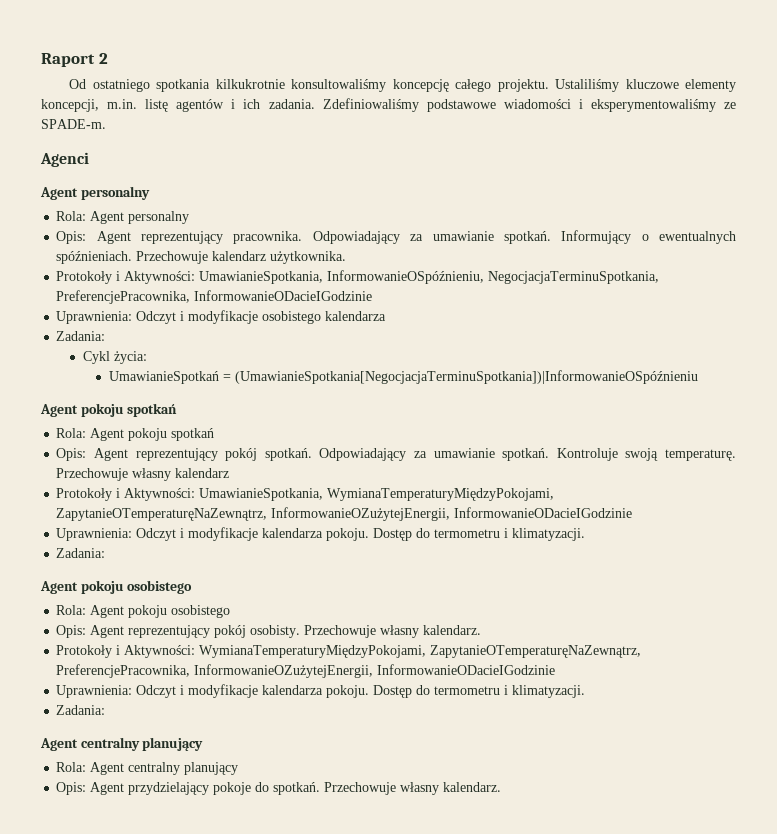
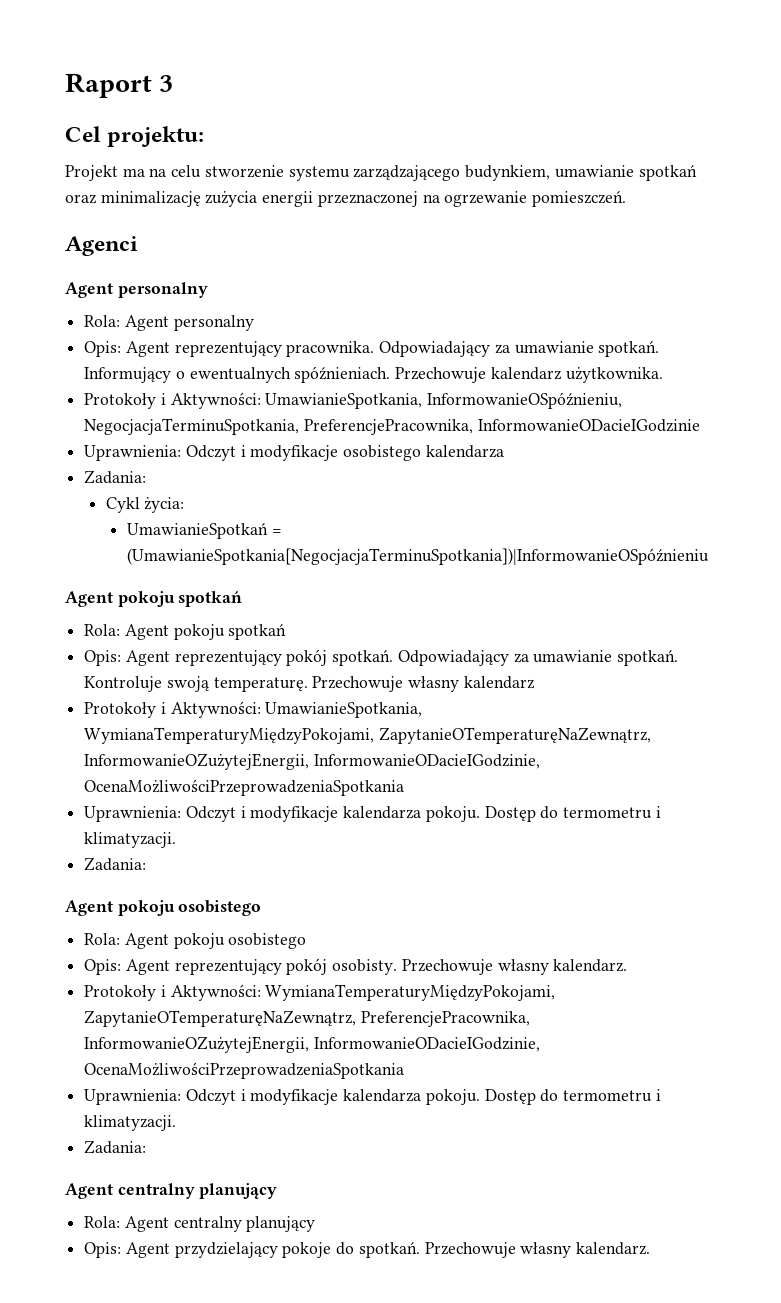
[98,53,108,64] [69,79,736,92] [41,98,737,112] [41,119,106,129] 2 // Od ostatniego spotkania kilkukrotnie konsultowaliśmy koncepcję całego projektu. Ustaliliśmy kluczowe elementy koncepcji, m.in. listę agentów i ich zadania. Zdefiniowaliśmy podstawowe wiadomości i eksperymentowaliśmy ze SPADE-m. -> [159,75,174,92] [65,126,205,147] [65,165,697,181] [65,191,627,207] 3 // Cel projektu: // Projekt ma na celu stworzenie systemu zarządzającego budynkiem, umawianie spotkań oraz minimalizację zużycia energii przeznaczonej na ogrzewanie pomieszczeń.
[454,507,633,518] InformowanieODacieIGodzinie -> [313,754,540,769] [84,779,405,796] InformowanieODacieIGodzinie, OcenaMożliwościPrzeprowadzeniaSpotkania
[377,664,556,675] InformowanieODacieIGodzinie -> [313,1037,540,1052] [84,1062,405,1079] InformowanieODacieIGodzinie, OcenaMożliwościPrzeprowadzeniaSpotkania

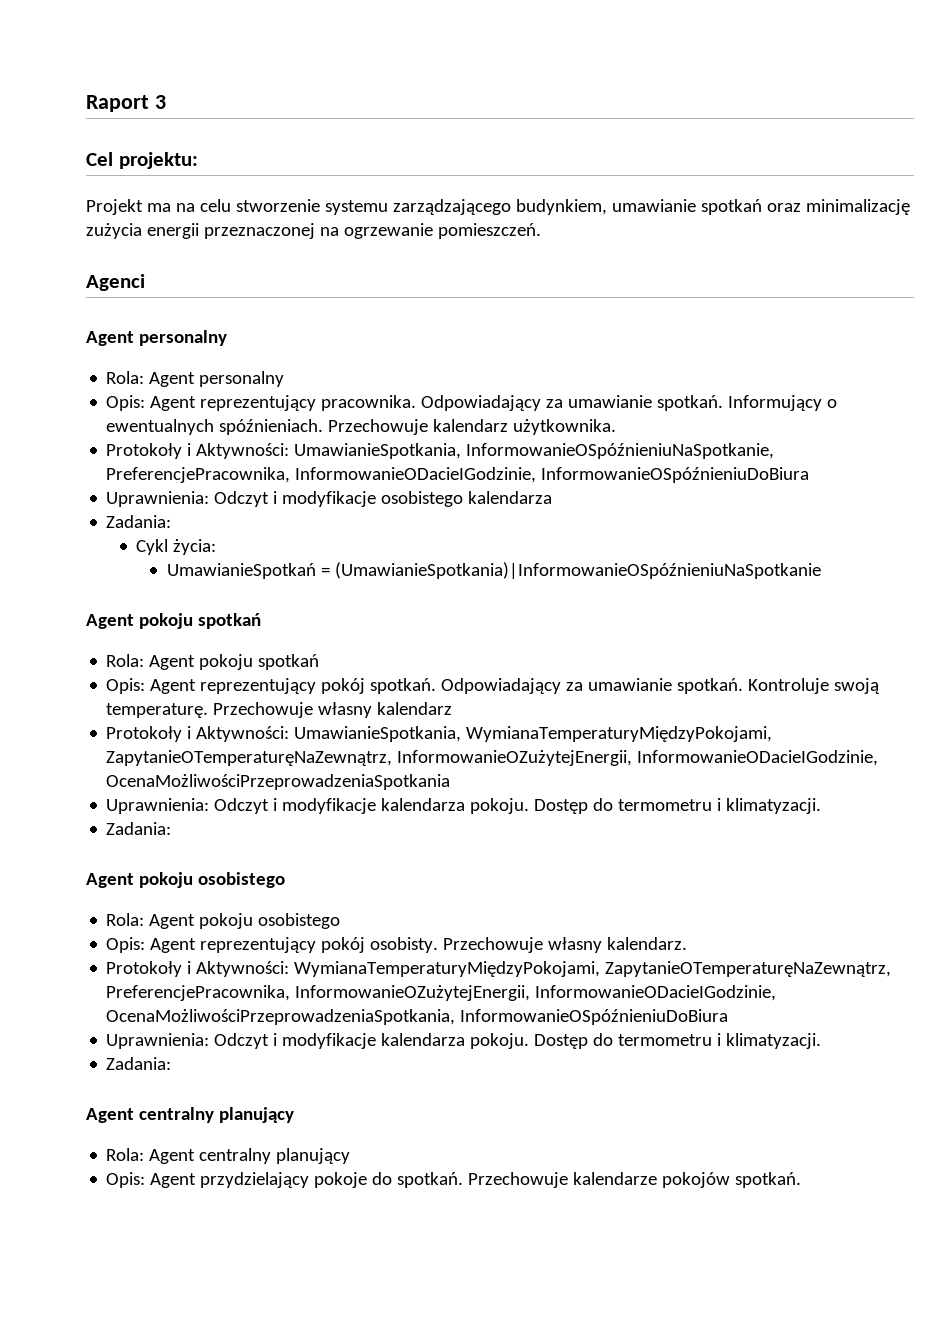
[427,392,623,409] [84,418,700,435] InformowanieOSpóźnieniu, NegocjacjaTerminuSpotkania, PreferencjePracownika, InformowanieODacieIGodzinie -> [466,443,775,459] [106,467,810,483] InformowanieOSpóźnieniuNaSpotkanie, PreferencjePracownika, InformowanieODacieIGodzinie, InformowanieOSpóźnieniuDoBiura
[126,548,709,565] (UmawianieSpotkania[NegocjacjaTerminuSpotkania])|InformowanieOSpóźnieniu -> [334,562,821,579] (UmawianieSpotkania)|InformowanieOSpóźnieniuNaSpotkanie
[84,1062,405,1079] OcenaMożliwościPrzeprowadzeniaSpotkania -> [106,1009,729,1025] OcenaMożliwościPrzeprowadzeniaSpotkania, InformowanieOSpóźnieniuDoBiura
[520,1242,651,1258] własny kalendarz. -> [573,1172,802,1188] kalendarze pokojów spotkań.

